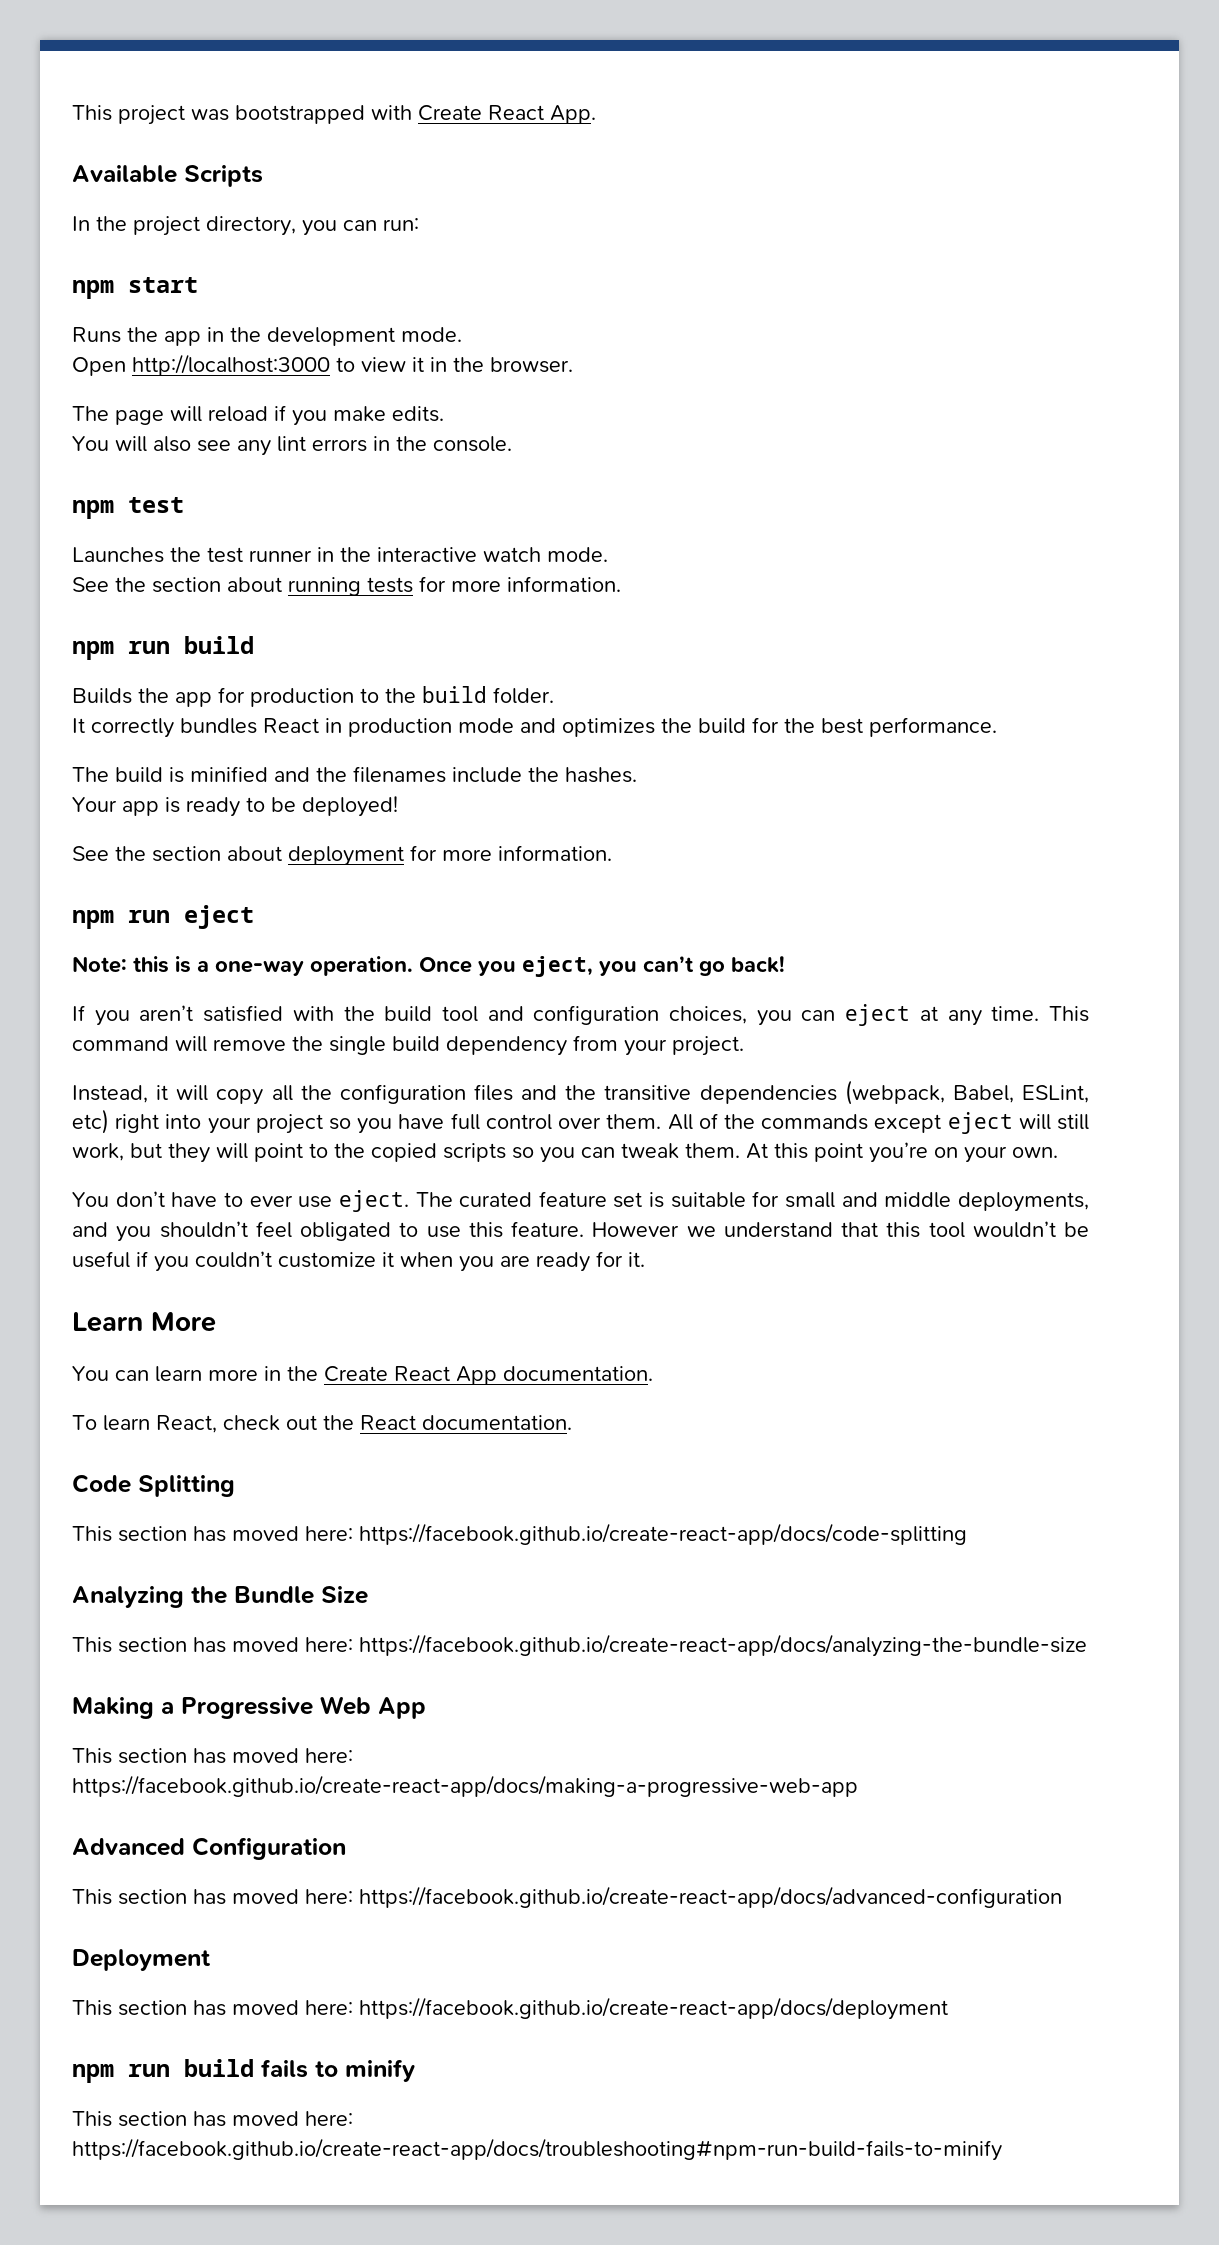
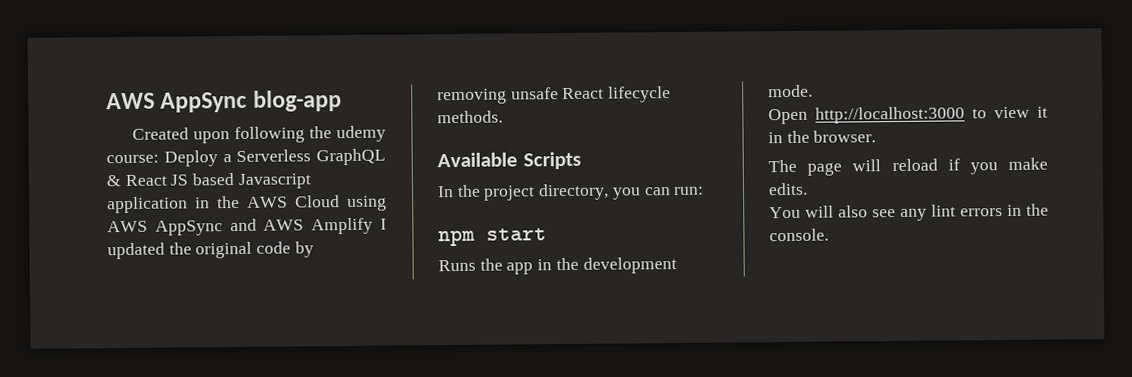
[72,105,596,125] This project was bootstrapped with Create React App. -> [106,90,342,113] [132,125,386,144] [106,148,386,167] [106,173,311,189] [107,195,387,214] [107,217,388,236] [107,241,314,260] [437,86,672,105] [437,110,503,124] AWS AppSync blog-app // Created upon following the udemy course: Deploy a Serverless GraphQL & React JS based Javascript application in the AWS Cloud using AWS AppSync and AWS Amplify I updated the original code by removing unsafe React lifecycle methods.
[72,497,184,519] [72,547,608,563] [72,576,621,596] [72,636,254,660] [72,686,554,707] [72,717,997,738] [72,766,637,783] [72,796,398,817] [72,845,612,866] [72,905,254,929] [72,956,785,977] [72,1004,1090,1026] [72,1035,744,1056] [72,1080,1089,1105] [72,1109,1089,1134] [72,1142,1058,1163] [72,1190,1089,1212] [72,1221,1089,1242] [72,1251,645,1272] [72,1312,216,1332] [72,1366,653,1385] [72,1415,572,1433] [72,1474,235,1497] [72,1523,967,1545] [72,1586,368,1608] [72,1634,1087,1657] [72,1696,426,1719] [72,1748,353,1764] [72,1775,858,1797] [72,1837,346,1860] [72,1886,1062,1908] [72,1949,211,1971] [72,1997,948,2020] [72,2059,415,2083] [72,2111,353,2127] [72,2138,1002,2161] // npm test // Launches the test runner in the interactive watch mode. // See the section about running tests for more information. // npm run build // Builds the app for production to the build folder. // It correctly bundles React in production mode and optimizes the build for the best performance. // The build is minified and the filenames include the hashes. // Your app is ready to be deployed! // See the section about deployment for more information. // npm run eject // Note: this is a one-way operation. Once you eject, you can’t go back! // If you aren’t satisfied with the build tool and configuration choices, you can eject at any time. This command will remove the single build dependency from your project. // Instead, it will copy all the configuration files and the transitive dependencies (webpack, Babel, ESLint, etc) right into your project so you have full control over them. All of the commands except eject will still work, but they will point to the copied scripts so you can tweak them. At this point you’re on your own. // You don’t have to ever use eject. The curated feature set is suitable for small and middle deployments, and you shouldn’t feel obligated to use this feature. However we understand that this tool wouldn’t be useful if you couldn’t customize it when you are ready for it. // Learn More // You can learn more in the Create React App documentation. // To learn React, check out the React documentation. // Code Splitting // This section has moved here: https://facebook.github.io/create-react-app/docs/code-splitting // Analyzing the Bundle Size // This section has moved here: https://facebook.github.io/create-react-app/docs/analyzing-the-bundle-size // Making a Progressive Web App // This section has moved here: https://facebook.github.io/create-react-app/docs/making-a-progressive-web-app // Advanced Configuration // This section has moved here: https://facebook.github.io/create-react-app/docs/advanced-configuration // Deployment // This section has moved here: https://facebook.github.io/create-react-app/docs/deployment // npm run build fails to minify // This section has moved here: https://facebook.github.io/create-react-app/docs/troubleshooting#npm-run-build-fails-to-minify -> (829, 235) none

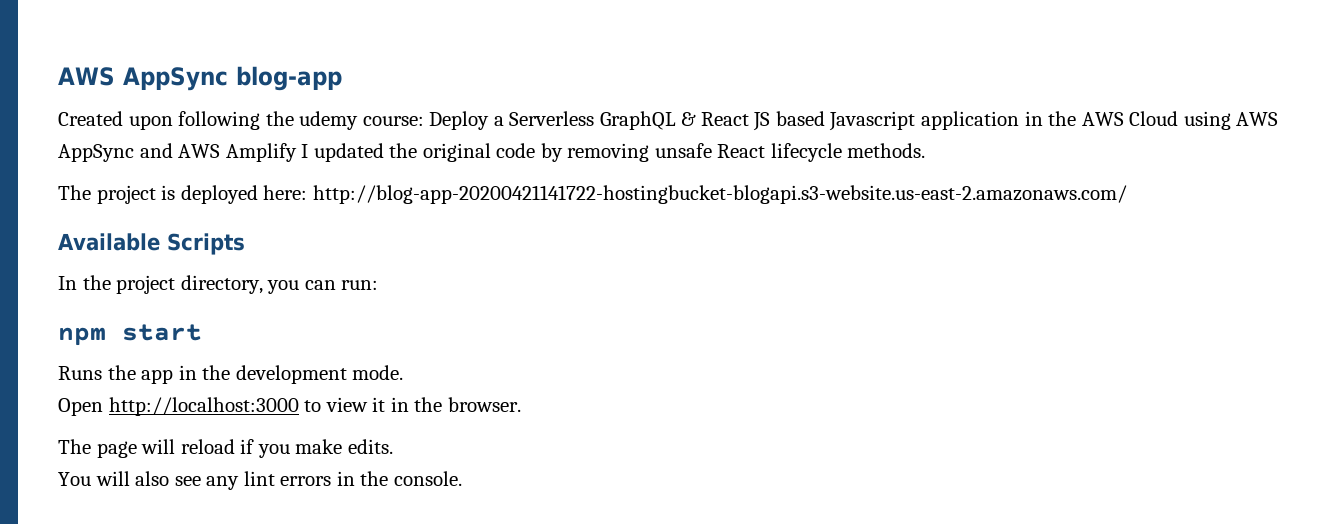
(503, 117) none -> [58,185,1127,204] // The project is deployed here: http://blog-app-20200421141722-hostingbucket-blogapi.s3-website.us-east-2.amazonaws.com/

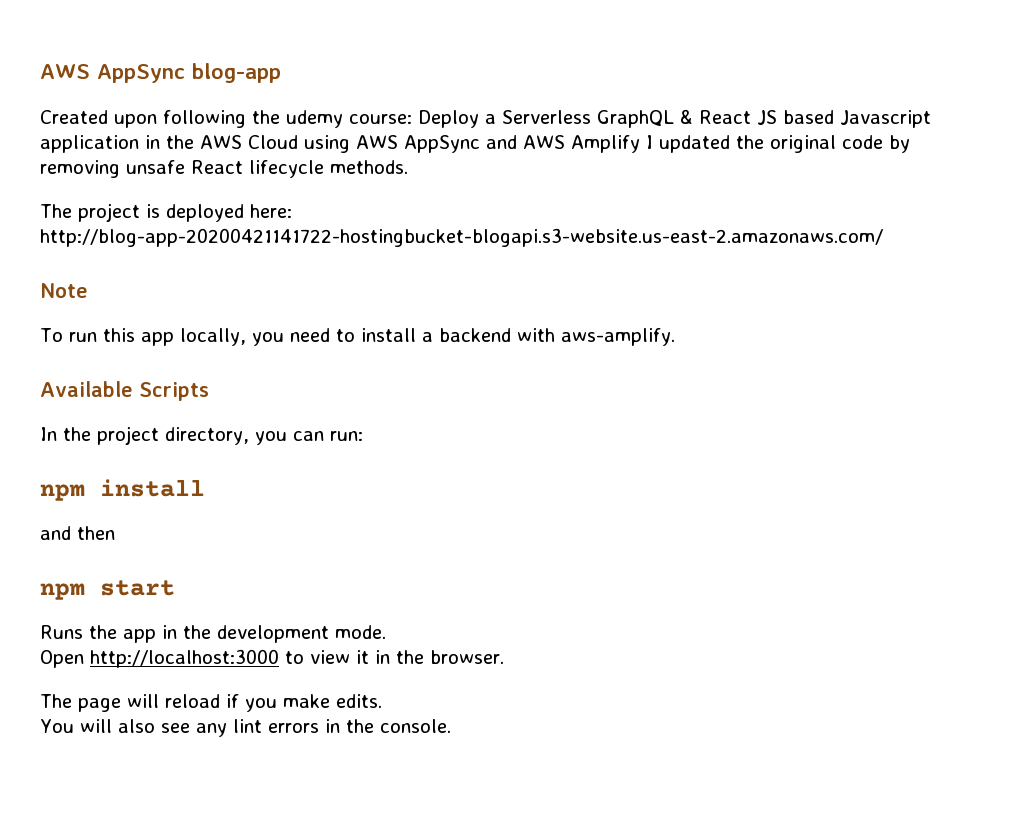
(1127, 194) none -> [40,283,88,298] [40,328,675,346] // Note // To run this app locally, you need to install a backend with aws-amplify.
(379, 285) none -> [40,479,205,501] [40,526,115,540] // npm install // and then

